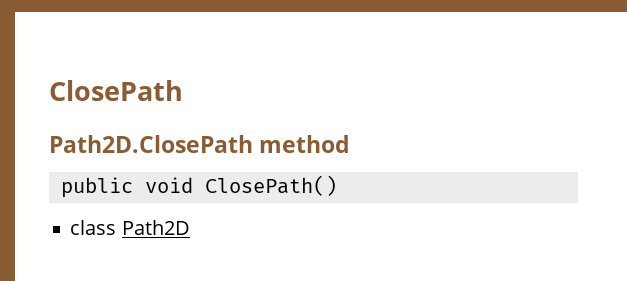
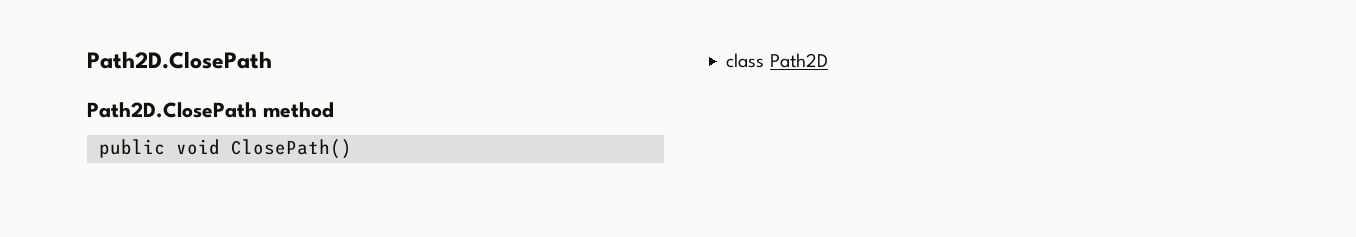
[49,80,183,101] ClosePath -> [87,51,272,69] Path2D.ClosePath

